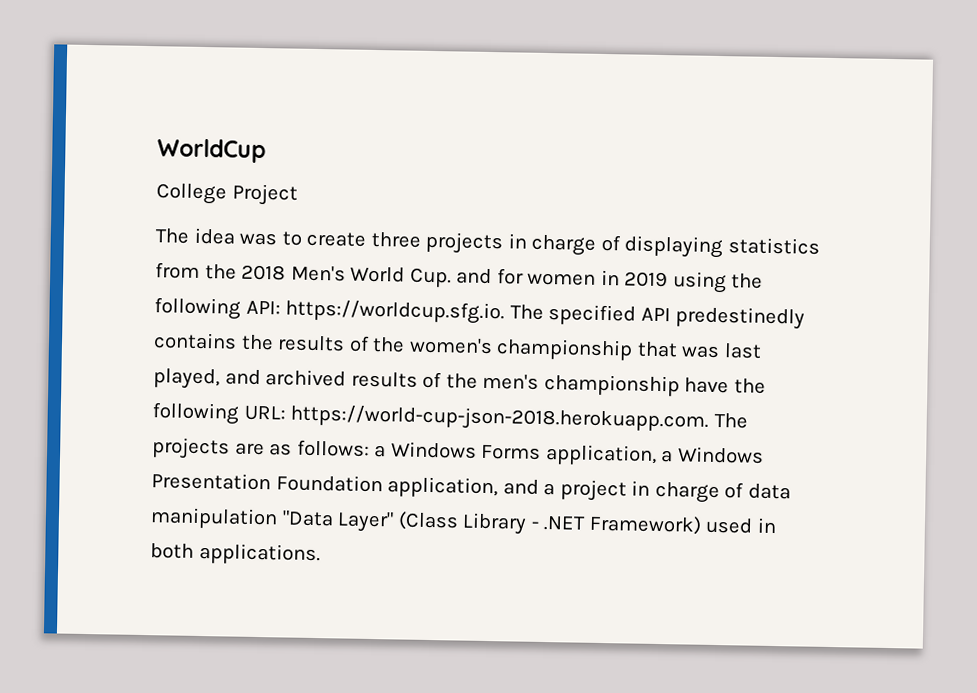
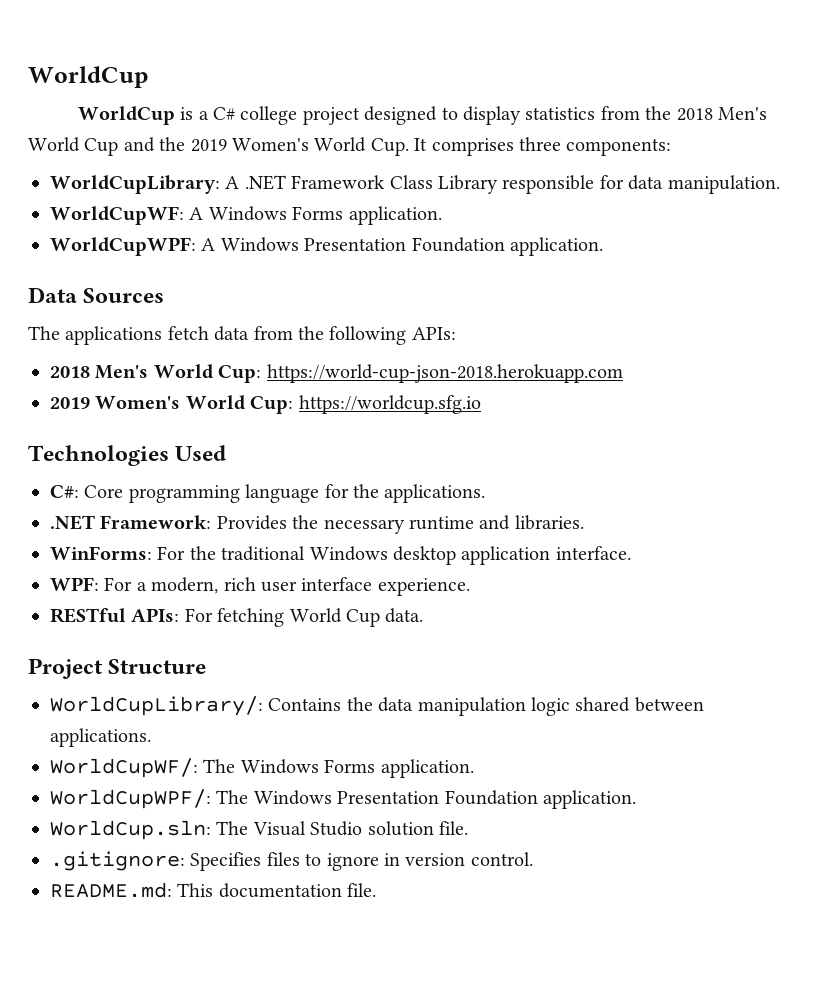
[156,183,298,206] [155,227,724,259] College Project // The idea was to create three projects in charge of displaying -> [77,106,521,125] WorldCup is a C# college project designed to display
[409,267,764,294] [154,297,806,330] [153,332,762,361] [153,368,766,397] [152,402,748,433] [152,437,764,466] [151,472,791,504] [150,507,777,535] [150,542,321,566] Cup. and for women in 2019 using the following API: https://worldcup.sfg.io. The specified API predestinedly contains the results of the women's championship that was last played, and archived results of the men's championship have the following URL: https://world-cup-json-2018.herokuapp.com. The projects are as follows: a Windows Forms application, a Windows Presentation Foundation application, and a project in charge of data manipulation "Data Layer" (Class Library - .NET Framework) used in both applications. -> [84,137,672,156] [50,175,780,194] [50,206,442,225] [50,237,603,256] [28,287,165,303] [28,326,456,345] [50,364,623,383] [50,395,481,414] [28,445,227,466] [50,484,486,503] [50,515,584,534] [50,546,631,565] [50,577,470,596] [50,608,424,627] [28,658,207,679] [50,696,704,716] [50,728,151,747] [50,758,474,778] [50,789,636,809] [50,820,468,840] [50,851,533,871] [50,882,377,898] Cup and the 2019 Women's World Cup. It comprises three components: // WorldCupLibrary: A .NET Framework Class Library responsible for data manipulation. // WorldCupWF: A Windows Forms application. // WorldCupWPF: A Windows Presentation Foundation application. // Data Sources // The applications fetch data from the following APIs: // 2018 Men's World Cup: https://world-cup-json-2018.herokuapp.com // 2019 Women's World Cup: https://worldcup.sfg.io // Technologies Used // C#: Core programming language for the applications. // .NET Framework: Provides the necessary runtime and libraries. // WinForms: For the traditional Windows desktop application interface. // WPF: For a modern, rich user interface experience. // RESTful APIs: For fetching World Cup data. // Project Structure // WorldCupLibrary/: Contains the data manipulation logic shared between applications. // WorldCupWF/: The Windows Forms application. // WorldCupWPF/: The Windows Presentation Foundation application. // WorldCup.sln: The Visual Studio solution file. // .gitignore: Specifies files to ignore in version control. // README.md: This documentation file.

